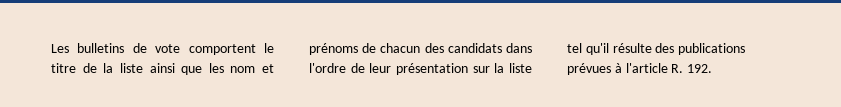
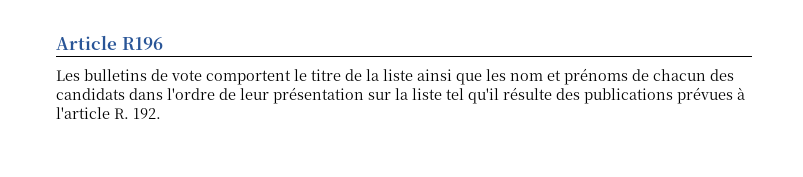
(51, 48) none -> [56,35,163,50] Article R196 //

